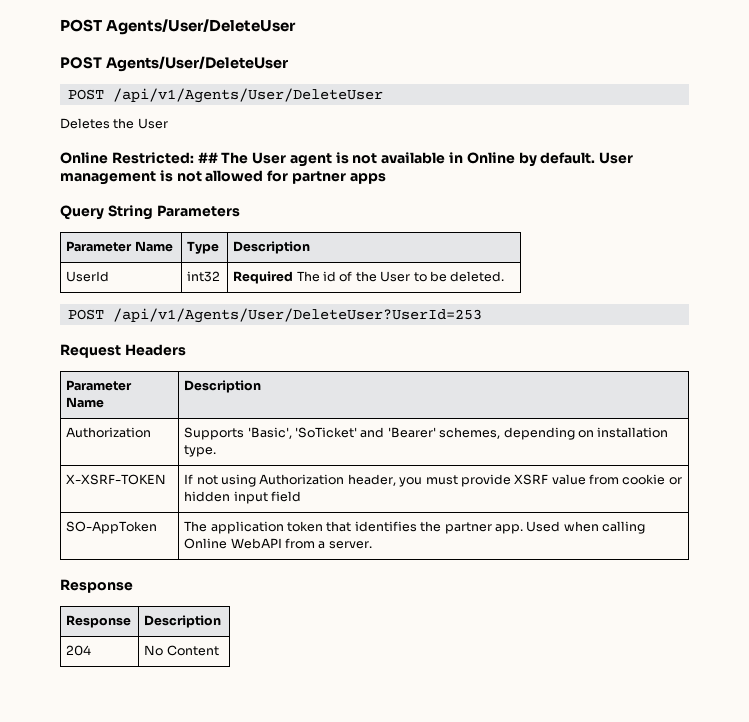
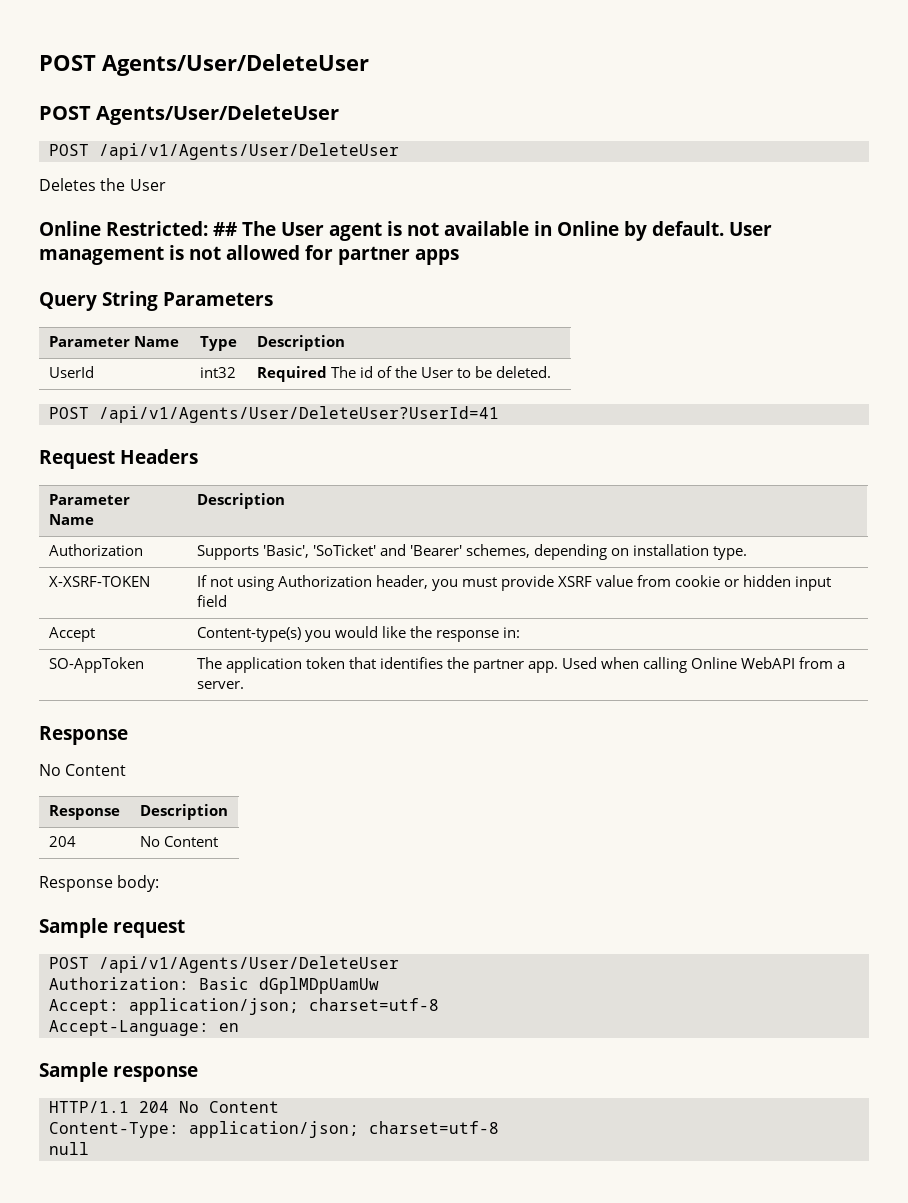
[112,308,482,323] /api/v1/Agents/User/DeleteUser?UserId=253 -> [98,406,499,423] /api/v1/Agents/User/DeleteUser?UserId=41
(302, 496) none -> [48,627,95,642] [196,626,520,642] // Accept | Content-type(s) you would like the response in:
(133, 586) none -> [39,764,127,776] // No Content
(219, 650) none -> [39,875,160,892] [39,918,185,938] [48,956,399,973] [48,977,379,994] [48,998,439,1015] [48,1020,239,1036] [39,1062,198,1082] [48,1101,279,1113] [48,1121,499,1138] [48,1142,89,1155] // Response body: // Sample request // POST /api/v1/Agents/User/DeleteUser // Authorization: Basic dGplMDpUamUw // Accept: application/json; charset=utf-8 // Accept-Language: en // Sample response // HTTP/1.1 204 No Content // Content-Type: application/json; charset=utf-8 // null

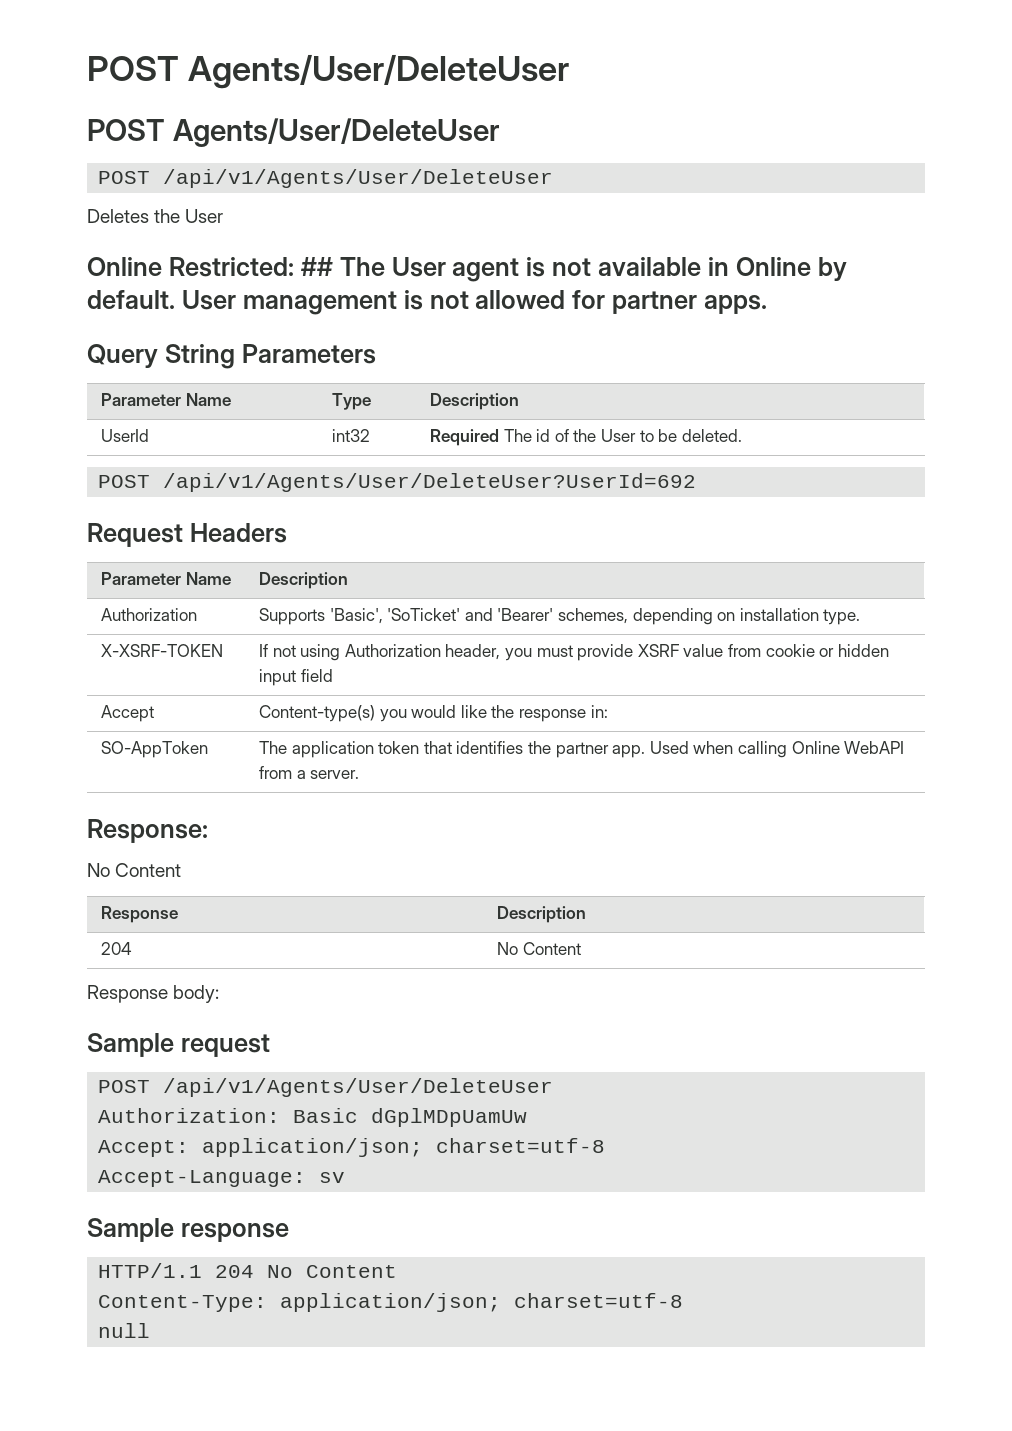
[415,249,459,265] apps -> [704,295,768,314] apps.
[98,406,499,423] /api/v1/Agents/User/DeleteUser?UserId=41 -> [163,473,697,492] /api/v1/Agents/User/DeleteUser?UserId=692
[39,726,128,745] Response -> [87,819,208,843] Response:
[218,1023,239,1032] en -> [319,1172,346,1183] sv

